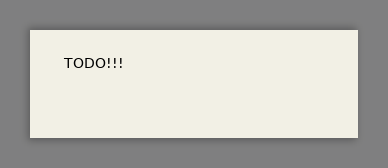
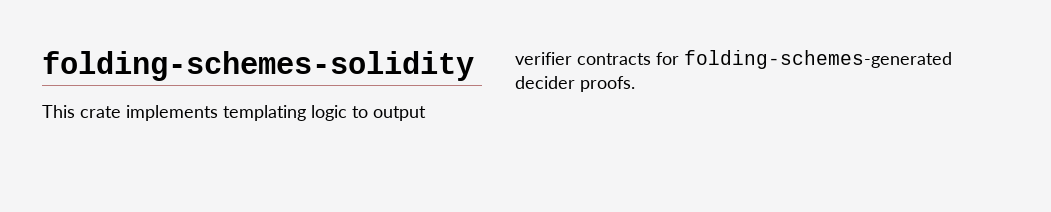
[63,58,124,68] TODO!!! -> [42,51,474,81] [42,105,426,121] [515,50,952,69] [515,76,635,92] folding-schemes-solidity // This crate implements templating logic to output verifier contracts for folding-schemes-generated decider proofs.

